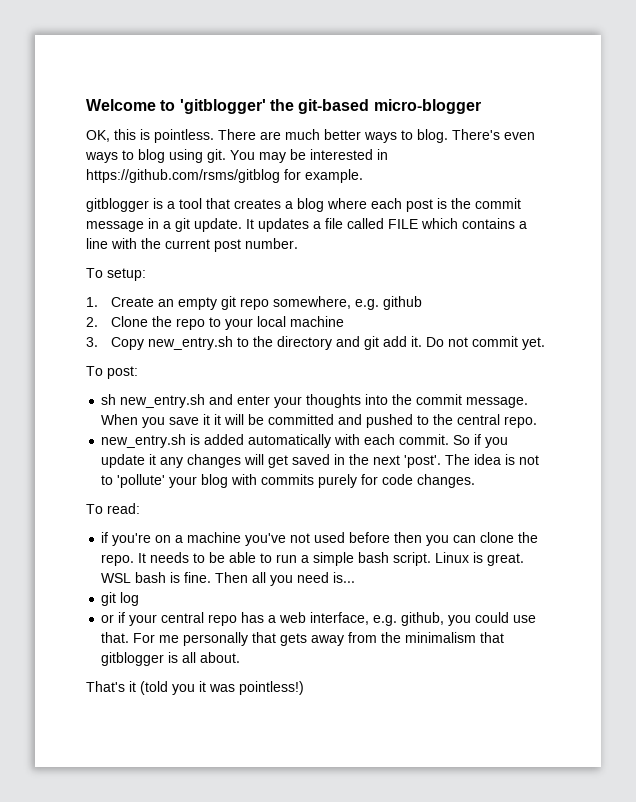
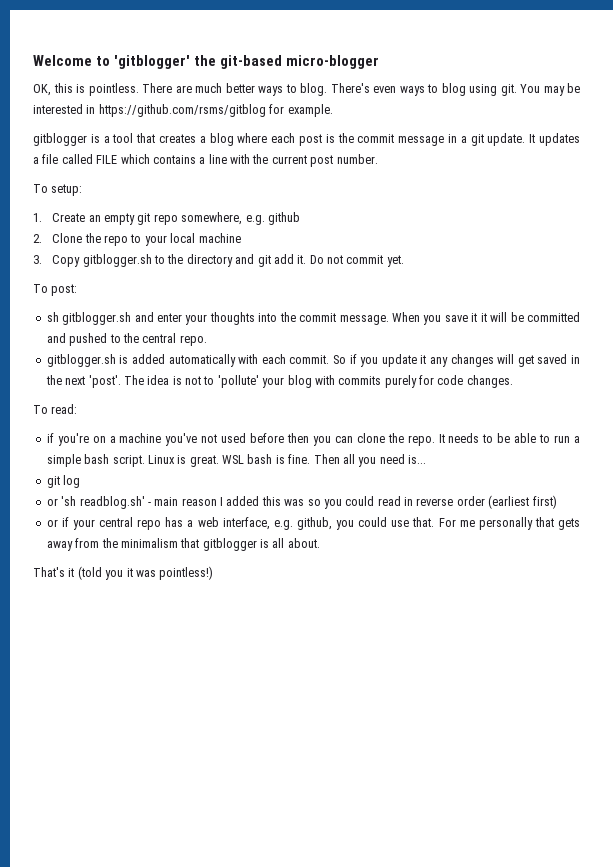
[148,336,234,350] new_entry.sh -> [82,254,152,267] gitblogger.sh
[120,394,206,408] new_entry.sh -> [62,312,132,325] gitblogger.sh
[101,434,187,448] new_entry.sh -> [46,354,116,367] gitblogger.sh
(140, 599) none -> [46,495,557,509] // or 'sh readblog.sh' - main reason I added this was so you could read in reverse order (earliest first)

